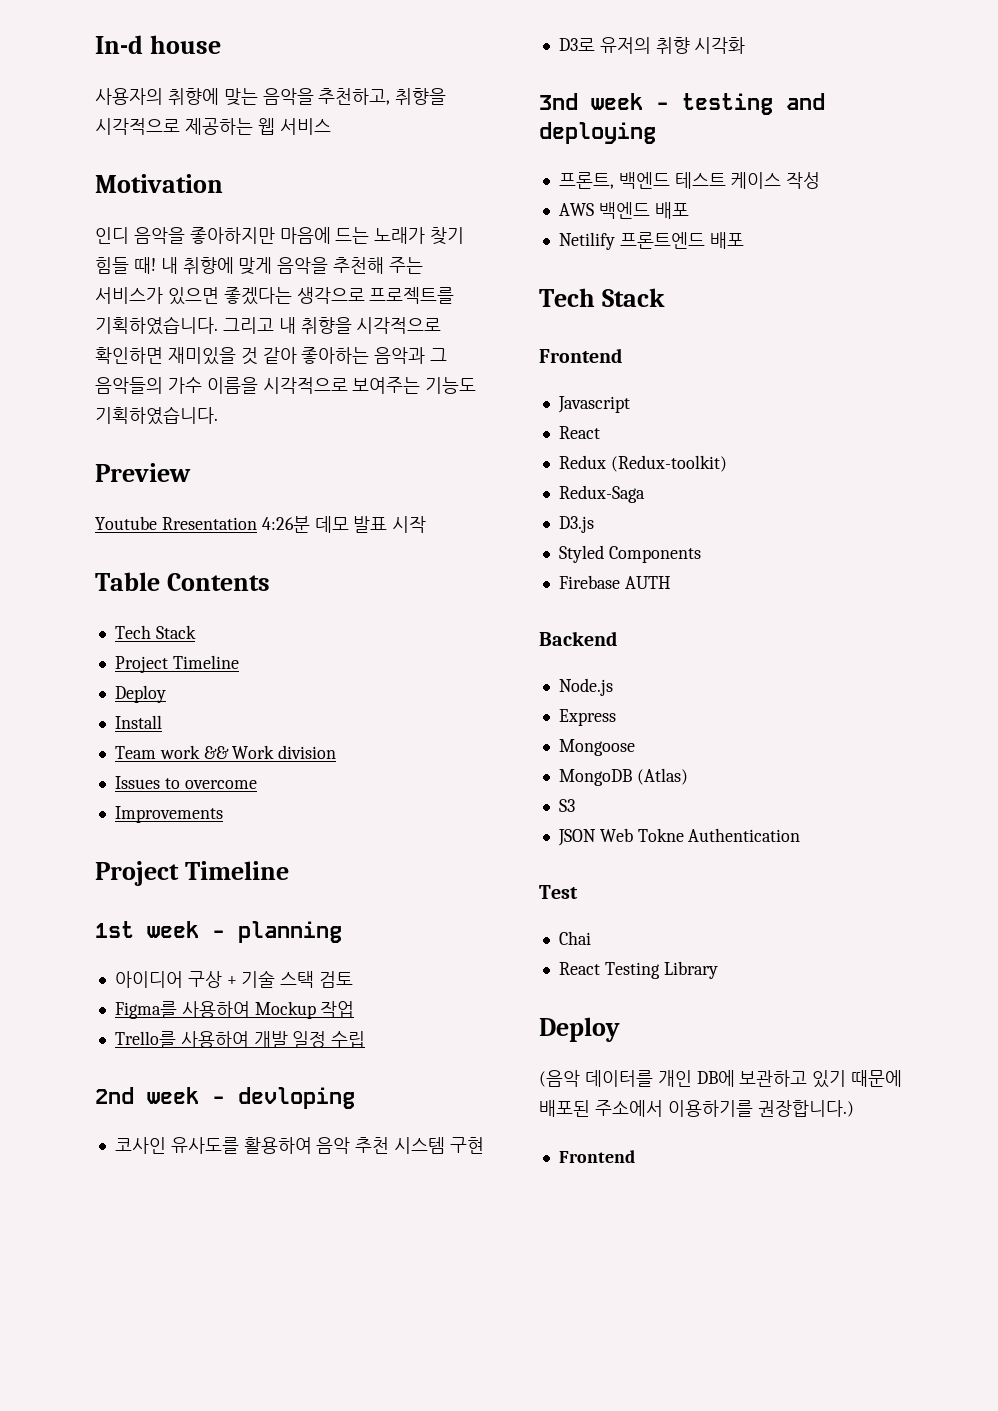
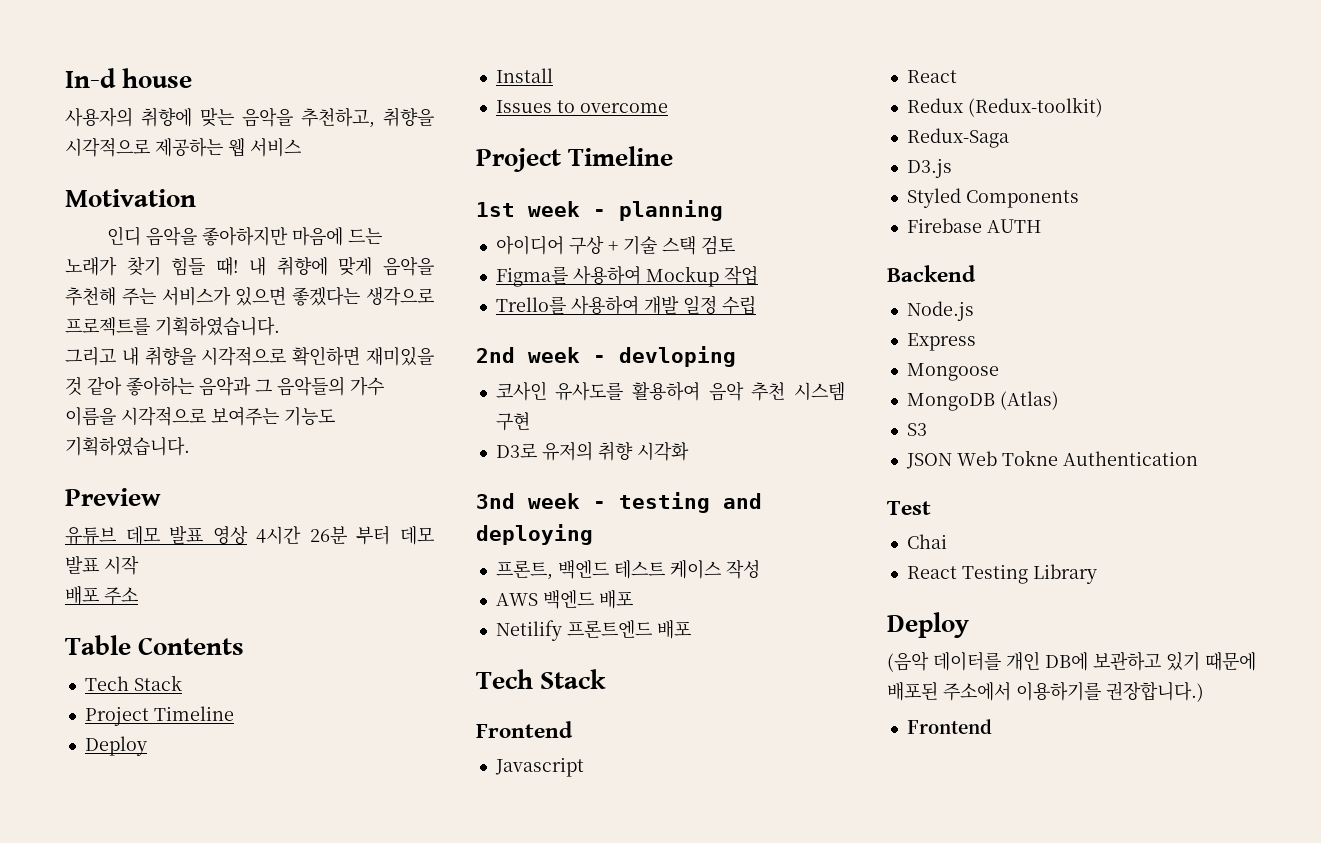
(218, 325) none -> (280, 326) //
[95,516,310,533] Youtube Rresentation 4:26분 -> [65,525,391,545] 유튜브 데모 발표 영상 4시간 26분 부터
(427, 524) none -> [65,586,138,605] // 배포 주소
[114,745,337,759] // Team work && Work division -> (553, 75) none
[114,806,223,823] // Improvements -> (668, 108) none

